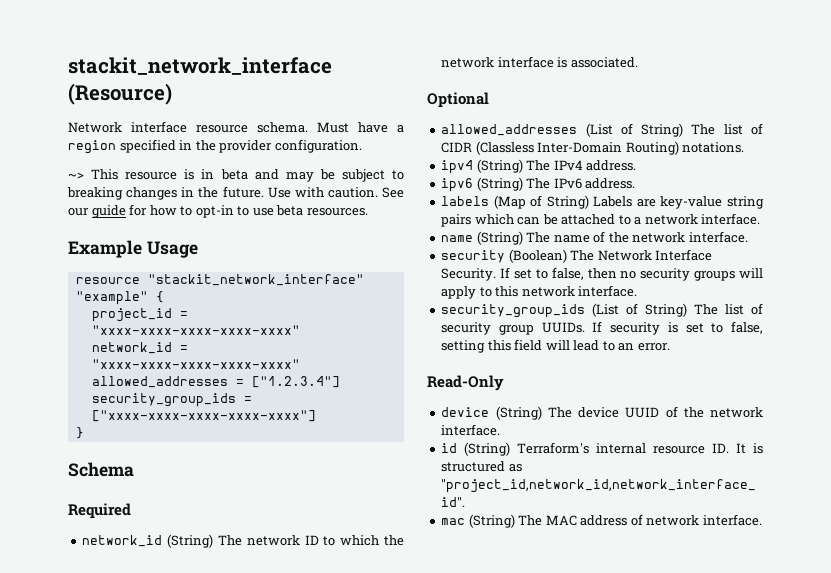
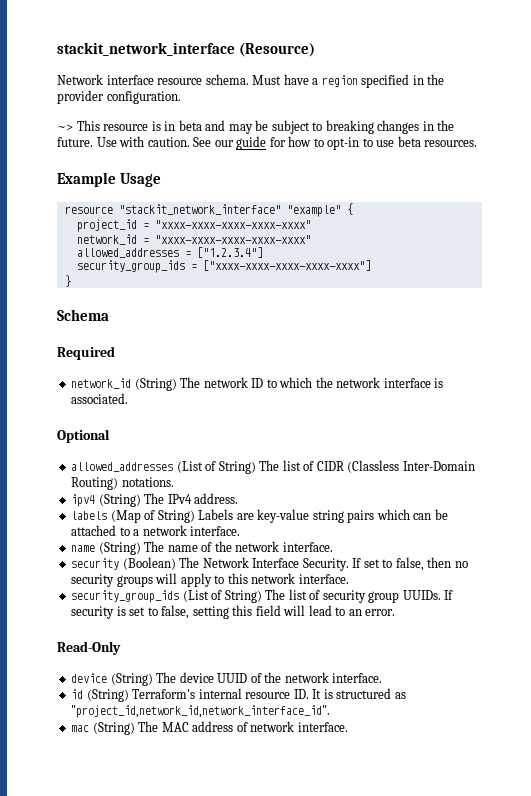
[441,177,636,192] // ipv6 (String) The IPv6 address. -> (239, 498) none

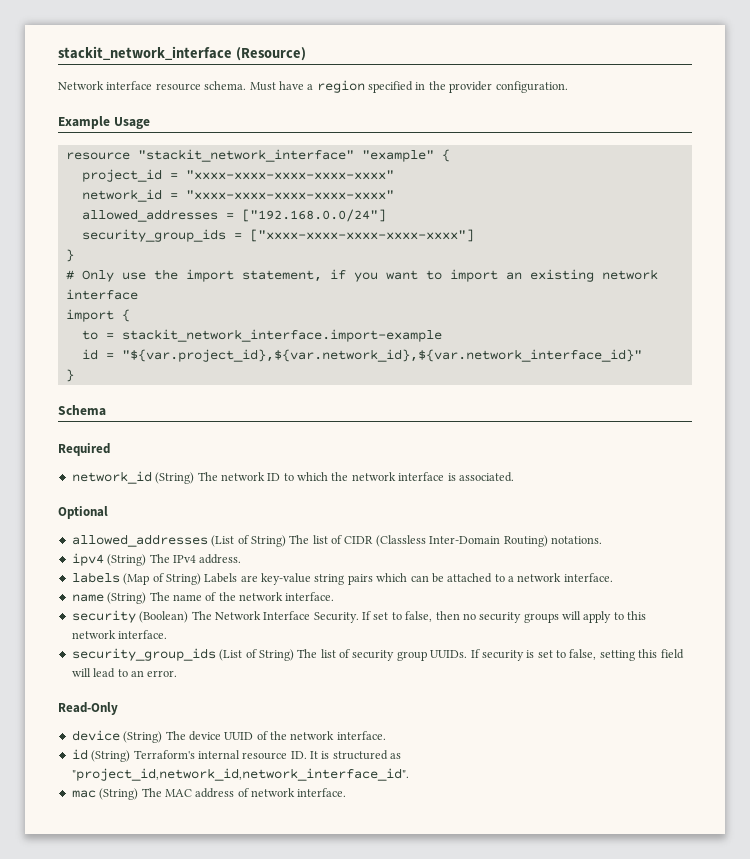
[57,120,455,134] [57,136,478,150] // ~> This resource is in beta and may be subject to breaking changes in the future. Use with caution. See our guide for how to opt-in to use beta resources. -> (568, 87) none
[196,247,263,258] ["1.2.3.4"] -> [241,209,386,222] ["192.168.0.0/24"]
(71, 281) none -> [65,269,658,282] [65,289,138,300] [65,309,130,322] [81,329,442,342] [81,349,642,362] [65,369,74,382] // # Only use the import statement, if you want to import an existing network interface // import { // to = stackit_network_interface.import-example // id = "${var.project_id},${var.network_id},${var.network_interface_id}" // }

